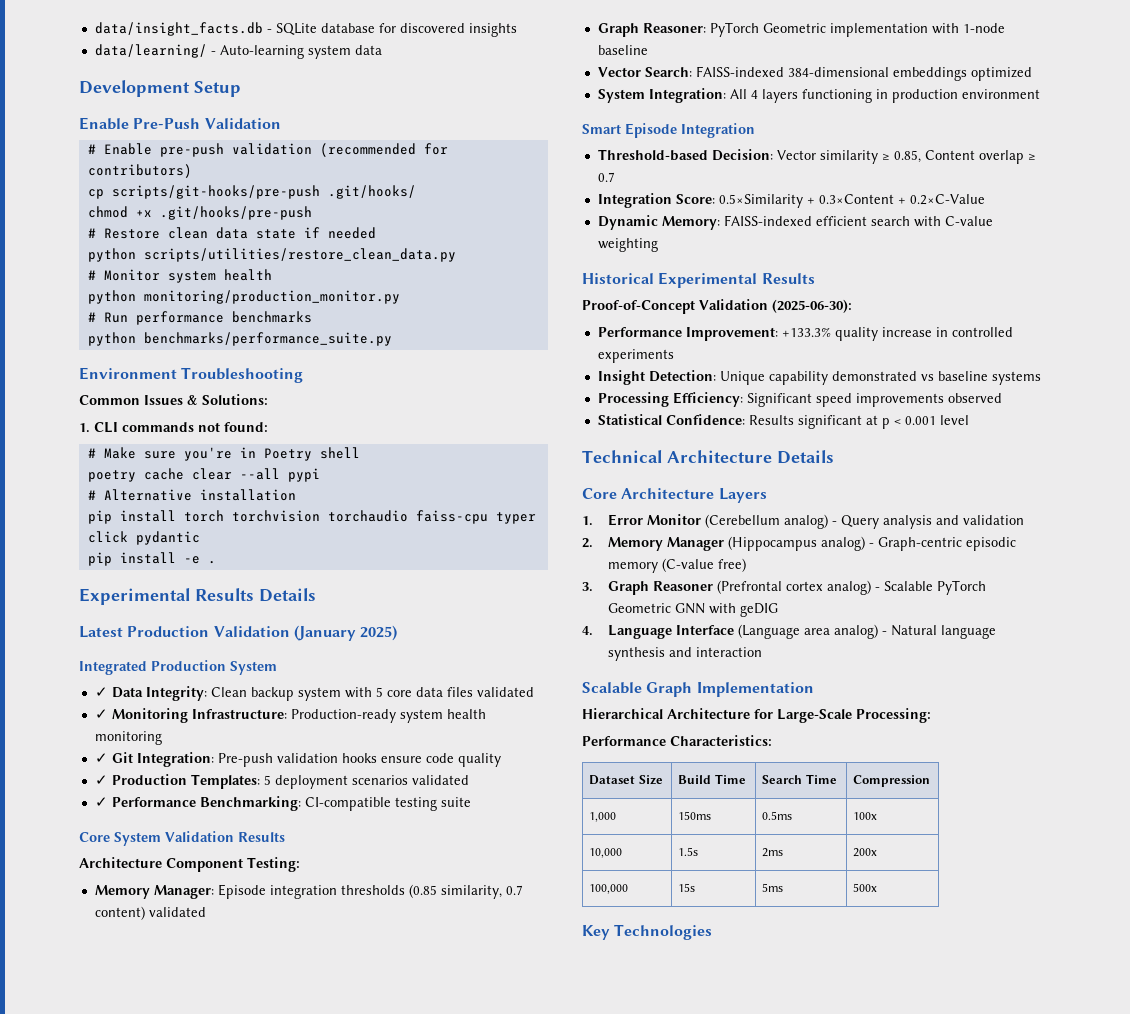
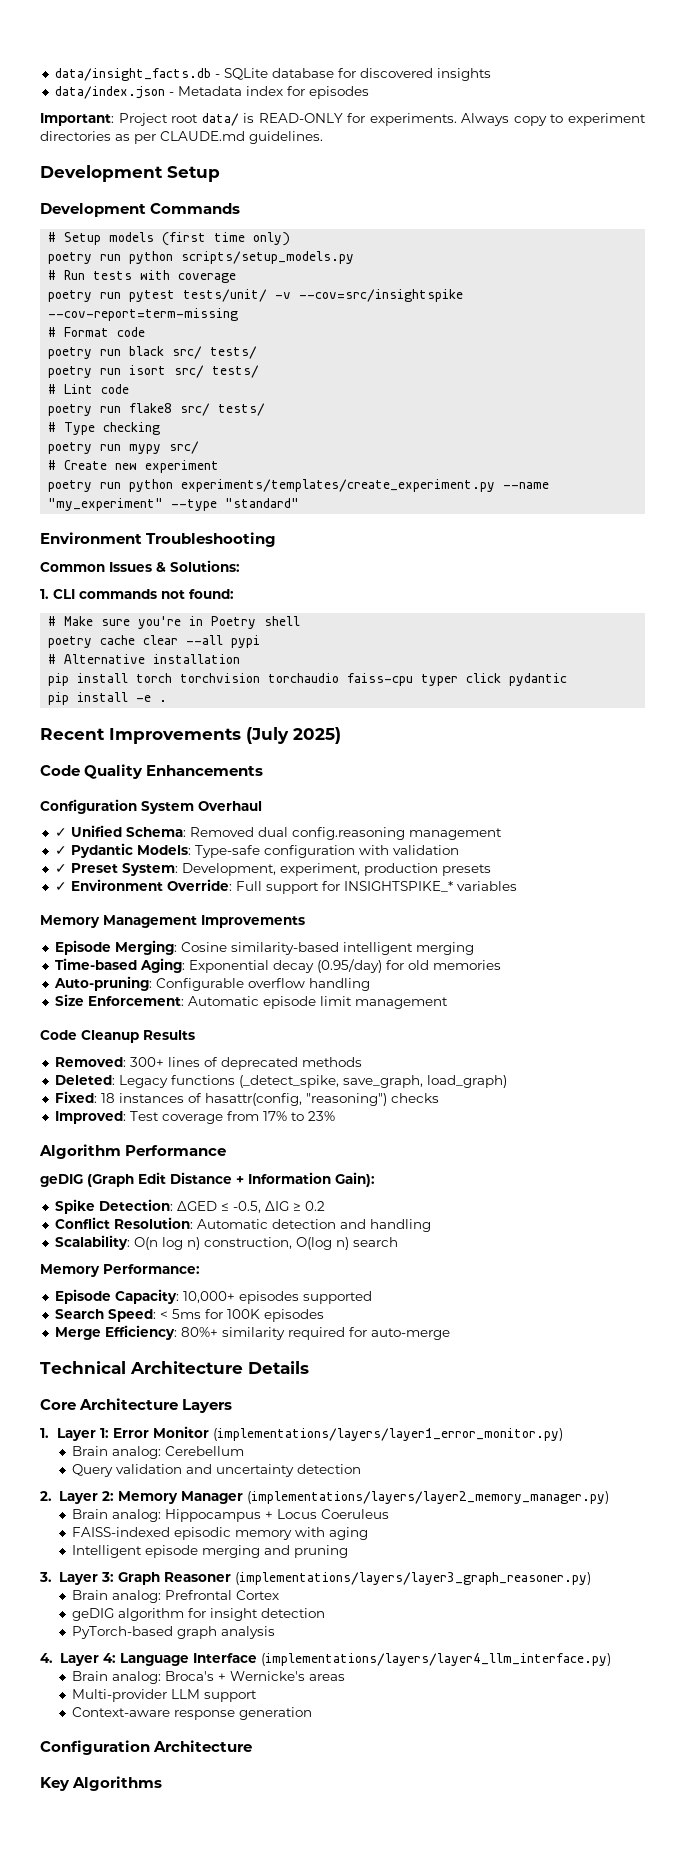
[94,44,382,59] [79,80,241,97] [79,117,281,130] [87,143,448,157] [87,164,192,178] [87,185,416,199] [87,206,312,220] [87,227,376,239] [87,248,456,262] [87,269,272,283] [87,290,400,304] [87,311,312,325] [87,332,392,346] data/learning/ - Auto-learning system data // Development Setup // Enable Pre-Push Validation // # Enable pre-push validation (recommended for contributors) // cp scripts/git-hooks/pre-push .git/hooks/ // chmod +x .git/hooks/pre-push // # Restore clean data state if needed // python scripts/utilities/restore_clean_data.py // # Monitor system health // python monitoring/production_monitor.py // # Run performance benchmarks // python benchmarks/performance_suite.py -> [54,86,369,99] [40,113,646,126] [40,131,323,144] [40,165,220,182] [40,203,241,217] [48,232,291,246] [48,251,355,264] [48,270,237,283] [48,289,464,302] [48,308,239,321] [48,327,146,337] [48,346,258,359] [48,365,260,378] [48,384,130,394] [48,403,266,416] [48,422,161,435] [48,441,200,454] [48,460,220,473] [48,479,550,492] [48,498,300,511] data/index.json - Metadata index for episodes // Important: Project root data/ is READ-ONLY for experiments. Always copy to experiment directories as per CLAUDE.md guidelines. // Development Setup // Development Commands // # Setup models (first time only) // poetry run python scripts/setup_models.py // # Run tests with coverage // poetry run pytest tests/unit/ -v --cov=src/insightspike --cov-report=term-missing // # Format code // poetry run black src/ tests/ // poetry run isort src/ tests/ // # Lint code // poetry run flake8 src/ tests/ // # Type checking // poetry run mypy src/ // # Create new experiment // poetry run python experiments/templates/create_experiment.py --name "my_experiment" --type "standard"
[79,588,316,605] [79,625,398,641] [79,660,277,675] [94,686,534,701] [94,708,486,723] [94,731,162,745] [94,752,501,767] [94,774,469,789] [94,796,471,811] [79,831,285,846] [79,857,300,872] [94,884,523,899] [94,906,206,920] [597,22,1005,37] [597,45,648,55] [597,66,1032,81] [597,88,1040,103] [582,123,755,138] [597,149,1036,164] [597,172,615,182] [597,193,985,208] [597,215,993,230] [597,238,658,252] [582,272,815,288] [582,299,852,314] [597,327,1013,341] [597,349,674,363] [597,370,1041,385] [597,392,1002,407] [597,414,969,429] Experimental Results Details // Latest Production Validation (January 2025) // Integrated Production System // ✓ Data Integrity: Clean backup system with 5 core data files validated // ✓ Monitoring Infrastructure: Production-ready system health monitoring // ✓ Git Integration: Pre-push validation hooks ensure code quality // ✓ Production Templates: 5 deployment scenarios validated // ✓ Performance Benchmarking: CI-compatible testing suite // Core System Validation Results // Architecture Component Testing: // Memory Manager: Episode integration thresholds (0.85 similarity, 0.7 content) validated // Graph Reasoner: PyTorch Geometric implementation with 1-node baseline // Vector Search: FAISS-indexed 384-dimensional embeddings optimized // System Integration: All 4 layers functioning in production environment // Smart Episode Integration // Threshold-based Decision: Vector similarity ≥ 0.85, Content overlap ≥ 0.7 // Integration Score: 0.5×Similarity + 0.3×Content + 0.2×C-Value // Dynamic Memory: FAISS-indexed efficient search with C-value weighting // Historical Experimental Results // Proof-of-Concept Validation (2025-06-30): // Performance Improvement: +133.3% quality increase in controlled experiments // Insight Detection: Unique capability demonstrated vs baseline systems // Processing Efficiency: Significant speed improvements observed // Statistical Confidence: Results significant at p < 0.001 level -> [40,727,341,744] [40,764,264,779] [40,799,262,814] [54,825,502,840] [54,843,459,858] [54,863,491,876] [54,879,517,894] [40,915,305,928] [54,940,474,955] [54,958,501,973] [53,976,370,991] [54,994,448,1009] [40,1030,195,1043] [54,1057,362,1070] [54,1075,507,1088] [54,1091,439,1106] [54,1111,335,1124] [39,1144,227,1159] [40,1172,375,1187] [54,1199,325,1214] [54,1217,431,1232] [54,1235,398,1250] [40,1264,200,1277] [54,1289,372,1304] [54,1309,324,1322] [54,1325,450,1340] Recent Improvements (July 2025) // Code Quality Enhancements // Configuration System Overhaul // ✓ Unified Schema: Removed dual config.reasoning management // ✓ Pydantic Models: Type-safe configuration with validation // ✓ Preset System: Development, experiment, production presets // ✓ Environment Override: Full support for INSIGHTSPIKE_* variables // Memory Management Improvements // Episode Merging: Cosine similarity-based intelligent merging // Time-based Aging: Exponential decay (0.95/day) for old memories // Auto-pruning: Configurable overflow handling // Size Enforcement: Automatic episode limit management // Code Cleanup Results // Removed: 300+ lines of deprecated methods // Deleted: Legacy functions (_detect_spike, save_graph, load_graph) // Fixed: 18 instances of hasattr(config, "reasoning") checks // Improved: Test coverage from 17% to 23% // Algorithm Performance // geDIG (Graph Edit Distance + Information Gain): // Spike Detection: ΔGED ≤ -0.5, ΔIG ≥ 0.2 // Conflict Resolution: Automatic detection and handling // Scalability: O(n log n) construction, O(log n) search // Memory Performance: // Episode Capacity: 10,000+ episodes supported // Search Speed: < 5ms for 100K episodes // Merge Efficiency: 80%+ similarity required for auto-merge
[607,514,1024,529] [582,536,1016,551] [607,558,746,573] [582,580,986,595] [607,603,778,617] [582,624,996,639] [607,647,762,661] [582,682,814,697] [582,708,931,723] [582,735,772,746] [589,775,663,785] [678,774,746,784] [762,774,837,784] [853,775,931,787] [589,812,617,822] [678,811,712,820] [762,811,793,820] [853,812,878,820] [589,848,623,858] [678,847,699,856] [762,848,784,857] [853,848,878,857] [589,884,629,894] [678,883,696,892] [762,883,784,892] [853,883,878,892] Error Monitor (Cerebellum analog) - Query analysis and validation // 2. Memory Manager (Hippocampus analog) - Graph-centric episodic memory (C-value free) // 3. Graph Reasoner (Prefrontal cortex analog) - Scalable PyTorch Geometric GNN with geDIG // 4. Language Interface (Language area analog) - Natural language synthesis and interaction // Scalable Graph Implementation // Hierarchical Architecture for Large-Scale Processing: // Performance Characteristics: // Dataset Size | Build Time | Search Time | Compression // 1,000 | 150ms | 0.5ms | 100x // 10,000 | 1.5s | 2ms | 200x // 100,000 | 15s | 5ms | 500x -> [56,1426,563,1441] [71,1446,244,1459] [71,1464,361,1477] [40,1491,609,1504] [71,1509,389,1522] [71,1527,368,1540] [71,1545,348,1558] [39,1572,591,1585] [71,1590,279,1603] [71,1608,325,1621] [71,1626,275,1639] [40,1653,611,1666] [71,1671,345,1684] [71,1689,257,1702] [71,1707,312,1720] [40,1740,253,1755] Layer 1: Error Monitor (implementations/layers/layer1_error_monitor.py) // Brain analog: Cerebellum // Query validation and uncertainty detection // 2. Layer 2: Memory Manager (implementations/layers/layer2_memory_manager.py) // Brain analog: Hippocampus + Locus Coeruleus // FAISS-indexed episodic memory with aging // Intelligent episode merging and pruning // 3. Layer 3: Graph Reasoner (implementations/layers/layer3_graph_reasoner.py) // Brain analog: Prefrontal Cortex // geDIG algorithm for insight detection // PyTorch-based graph analysis // 4. Layer 4: Language Interface (implementations/layers/layer4_llm_interface.py) // Brain analog: Broca's + Wernicke's areas // Multi-provider LLM support // Context-aware response generation // Configuration Architecture
[614,924,713,940] Technologies -> [72,1776,163,1791] Algorithms

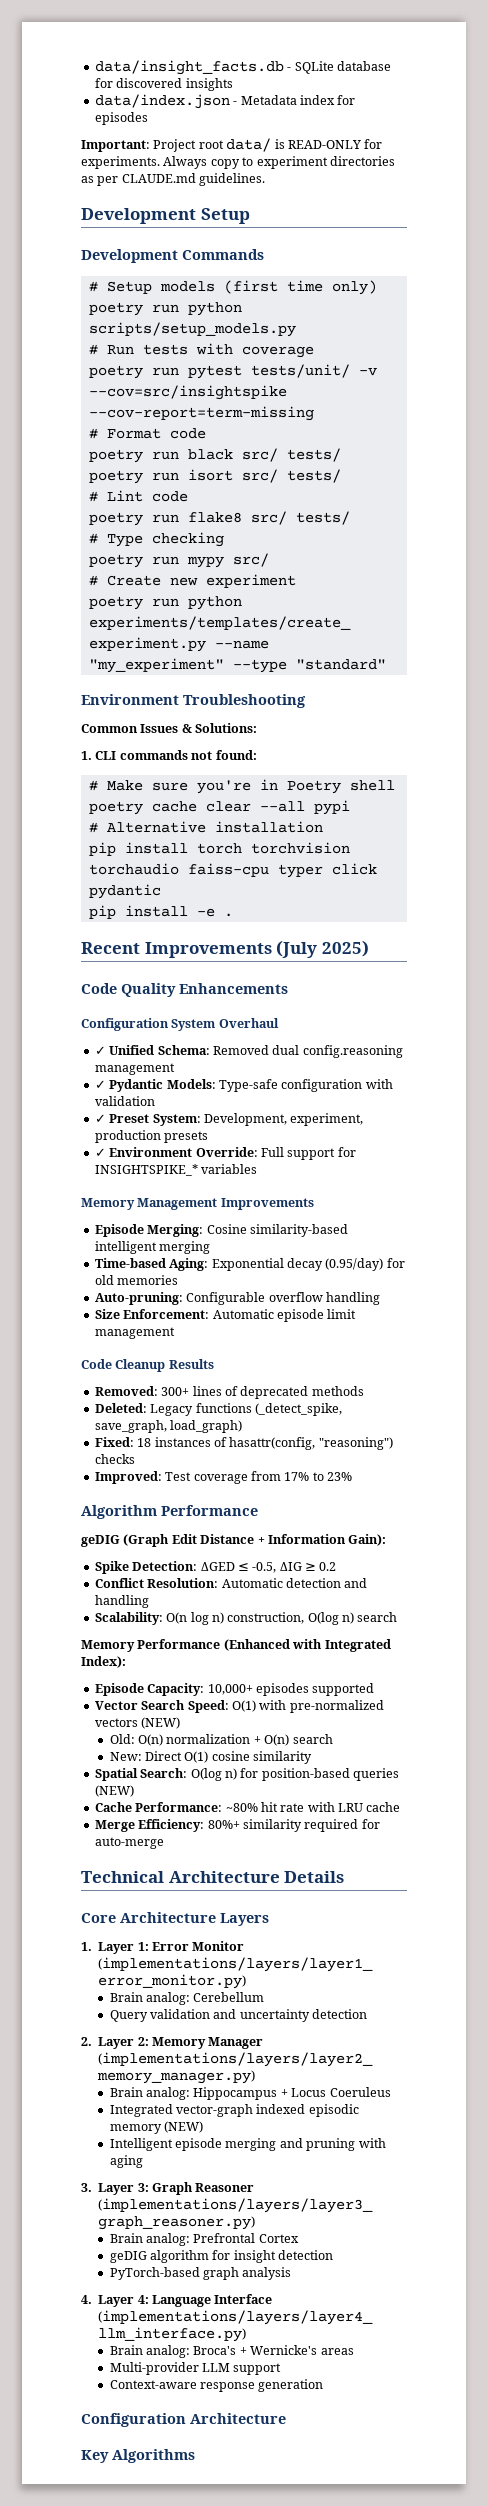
[103,1264,200,1274] Performance: -> [137,1639,391,1652] [81,1656,126,1668] Performance (Enhanced with Integrated Index):
(372, 1297) none -> [94,1701,138,1710] Vector
[159,1309,324,1322] < 5ms for 100K episodes -> [231,1700,384,1713] [94,1717,181,1729] [109,1734,333,1746] [109,1751,313,1764] [94,1768,399,1781] [94,1785,134,1797] [94,1802,401,1812] O(1) with pre-normalized vectors (NEW) // Old: O(n) normalization + O(n) search // New: Direct O(1) cosine similarity // Spatial Search: O(log n) for position-based queries (NEW) // Cache Performance: ~80% hit rate with LRU cache
[71,1527,368,1540] FAISS-indexed episodic memory with aging -> [109,2104,359,2117] [109,2121,204,2134] Integrated vector-graph indexed episodic memory (NEW)
(348, 1551) none -> [358,2138,386,2148] [109,2155,143,2168] with aging

